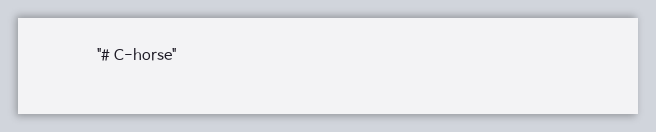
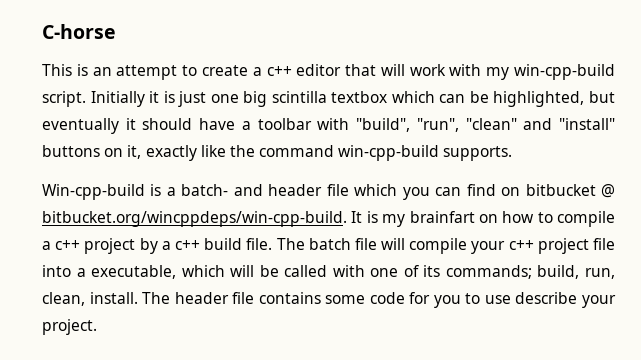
[97,48,176,61] "# C-horse" -> [42,24,116,39] [42,64,615,80] [42,91,616,107] [42,118,616,134] [42,145,513,161] [42,184,615,200] [42,211,615,227] [42,238,615,254] [42,265,616,279] [42,292,617,308] [42,319,97,335] C-horse // This is an attempt to create a c++ editor that will work with my win-cpp-build script. Initially it is just one big scintilla textbox which can be highlighted, but eventually it should have a toolbar with "build", "run", "clean" and "install" buttons on it, exactly like the command win-cpp-build supports. // Win-cpp-build is a batch- and header file which you can find on bitbucket @ bitbucket.org/wincppdeps/win-cpp-build. It is my brainfart on how to compile a c++ project by a c++ build file. The batch file will compile your c++ project file into a executable, which will be called with one of its commands; build, run, clean, install. The header file contains some code for you to use describe your project.

